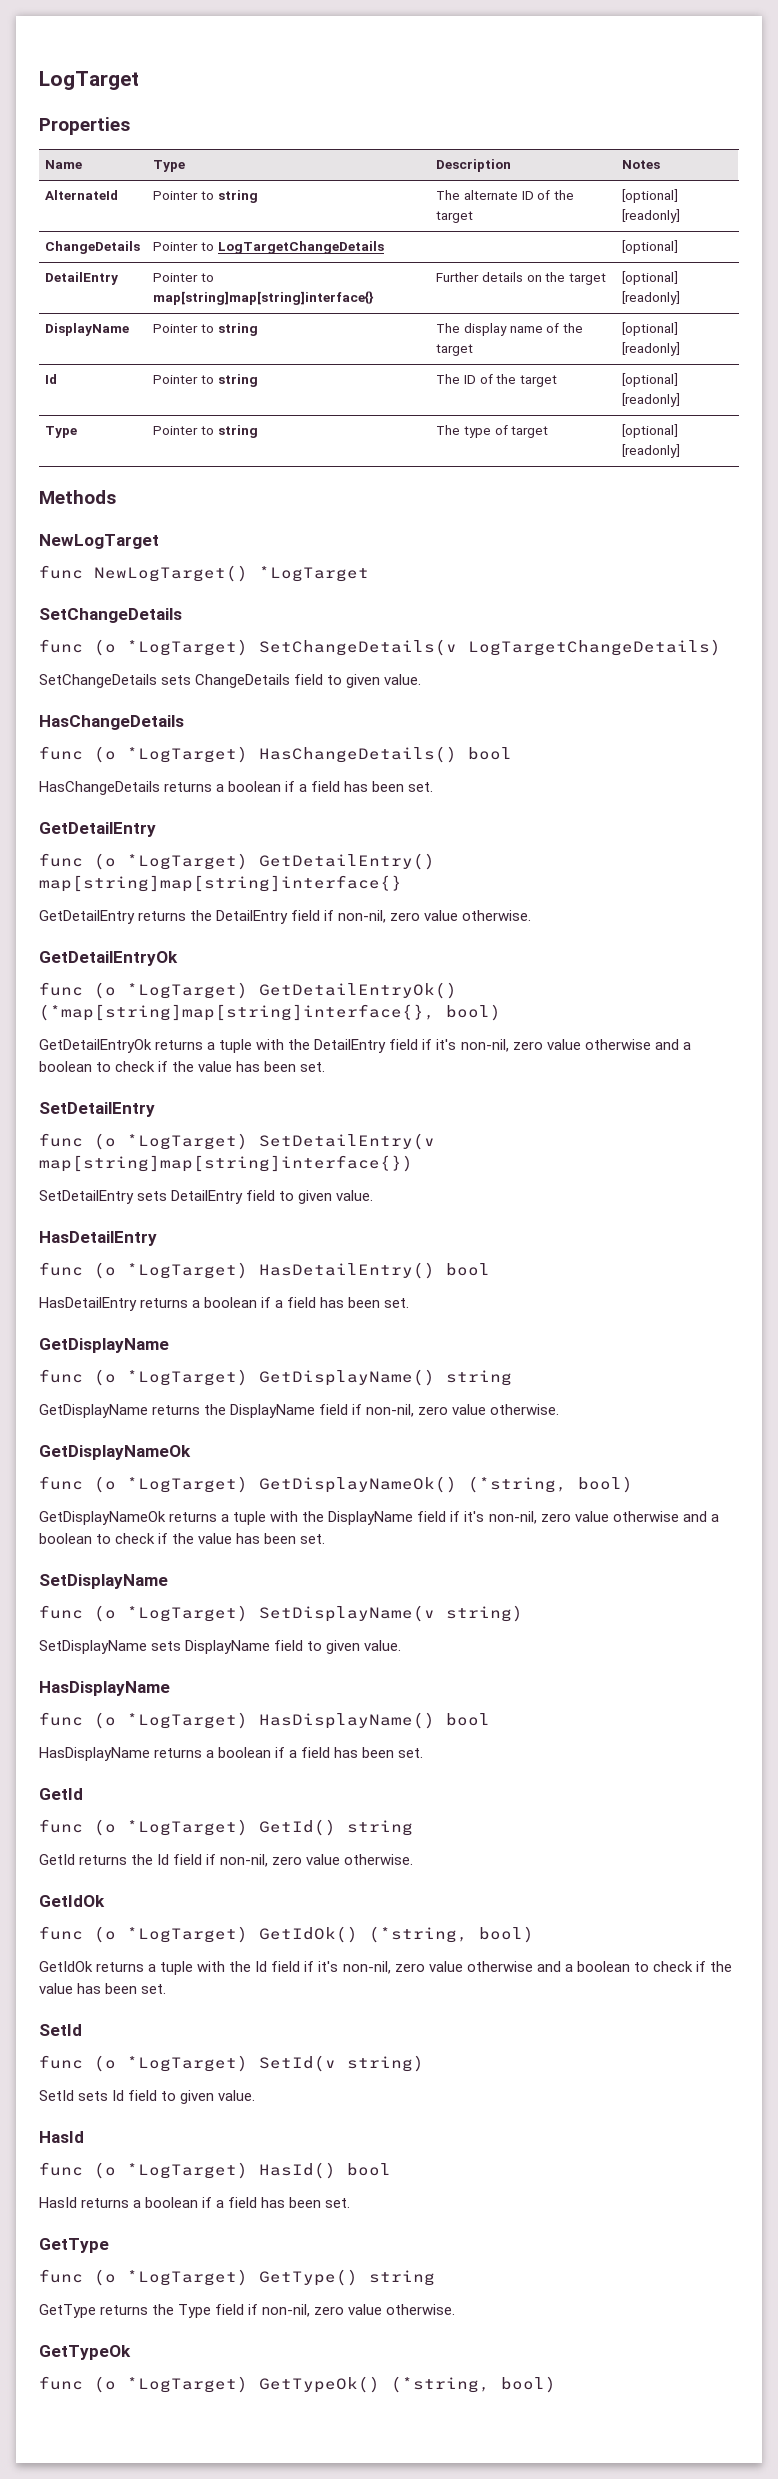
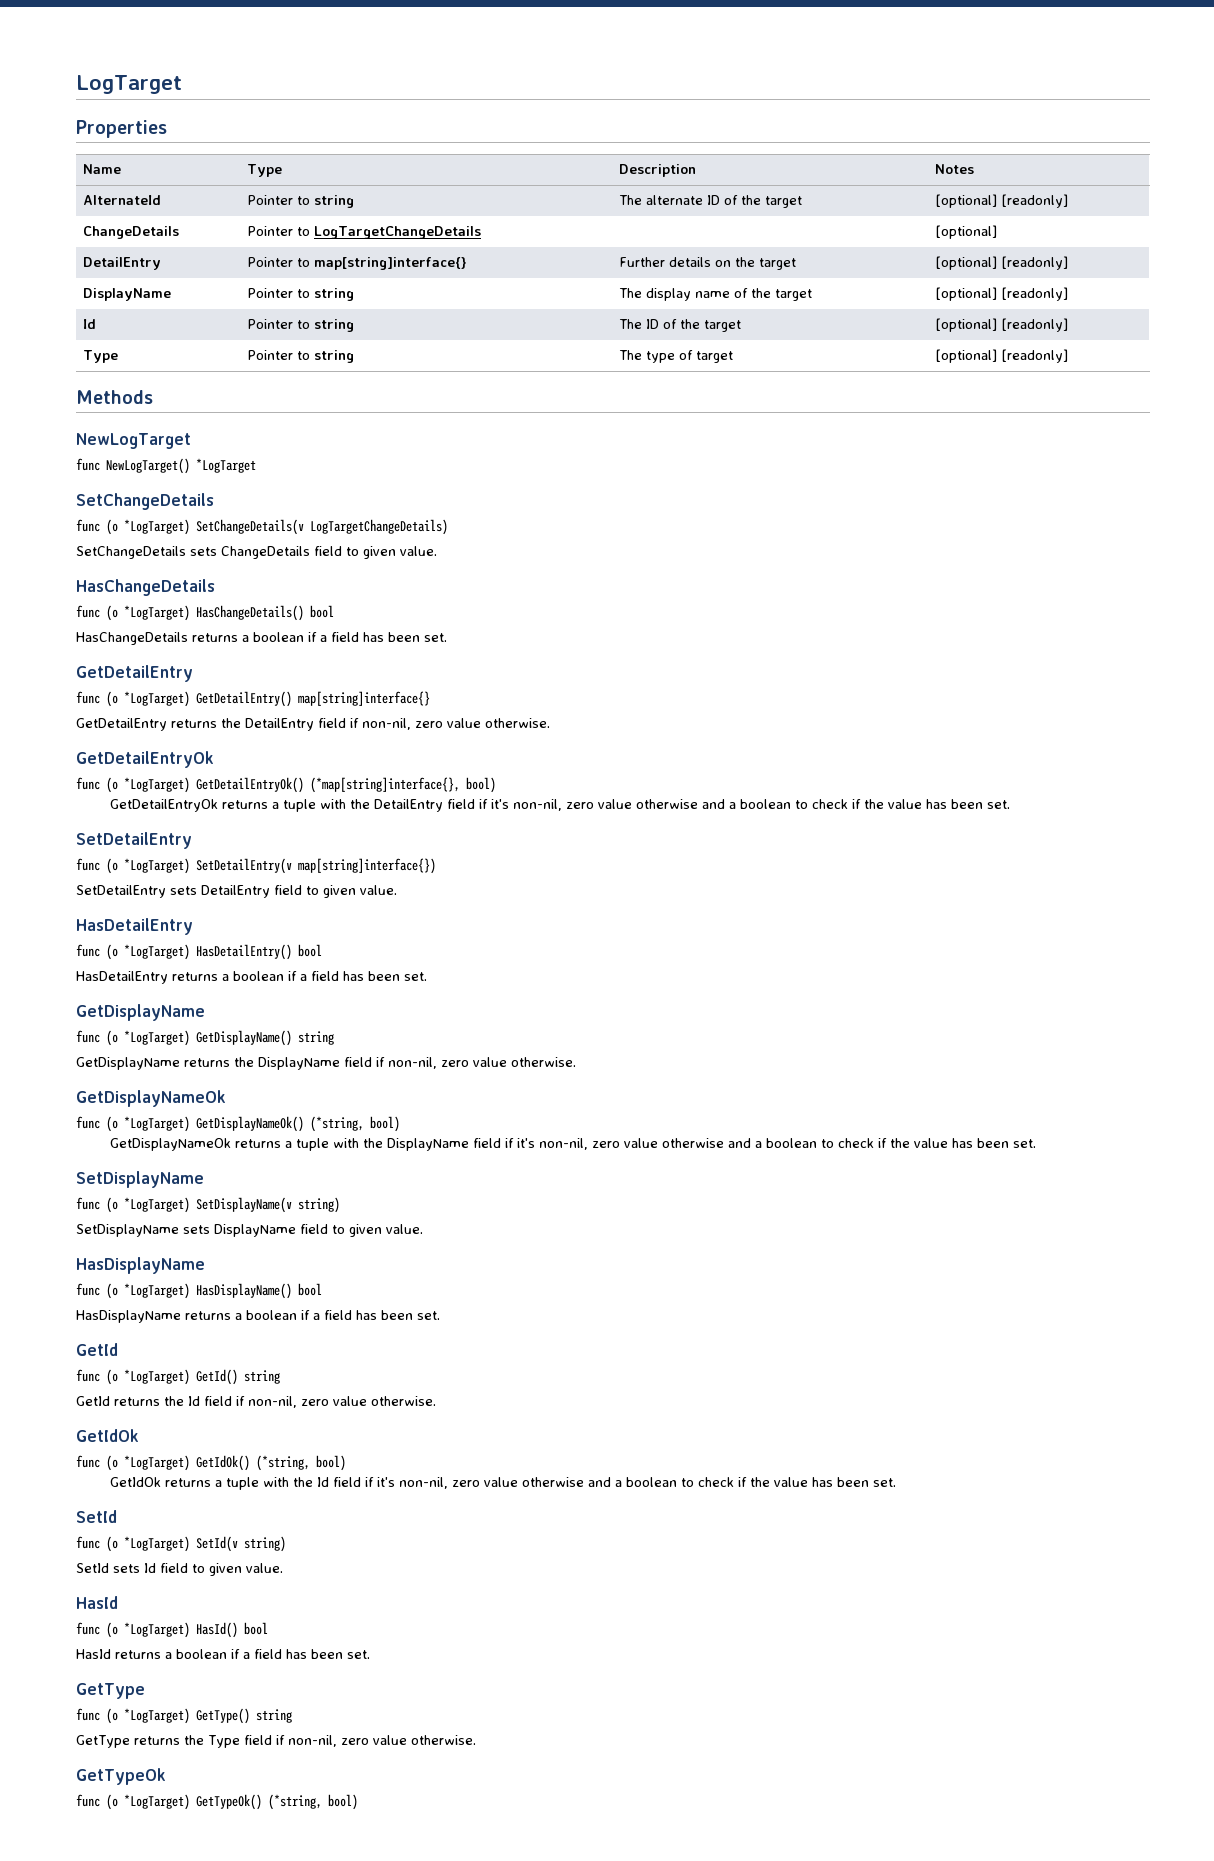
[153,291,375,305] map[string]map[string]interface{} -> [313,257,466,270] map[string]interface{}
[39,875,402,892] map[string]map[string]interface{} -> [298,691,430,706] map[string]interface{}
[39,1004,435,1021] (*map[string]map[string]interface{}, -> [310,777,460,793] (*map[string]interface{},
[39,1155,413,1172] map[string]map[string]interface{}) -> [298,858,436,874] map[string]interface{})

